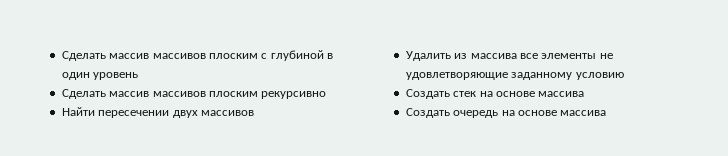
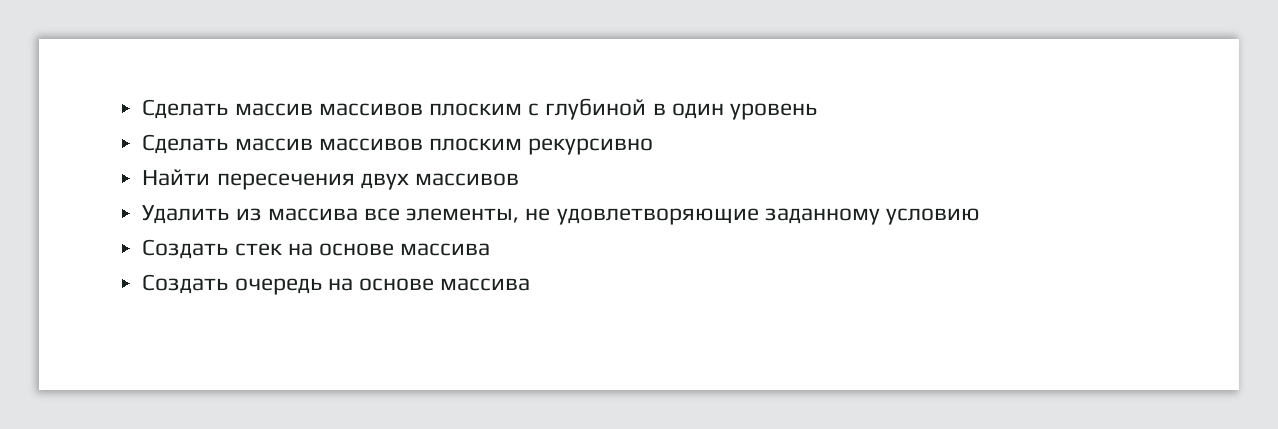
[98,110,170,118] пересечении -> [216,173,355,190] пересечения
[541,53,597,59] элементы -> [406,208,520,223] элементы,

